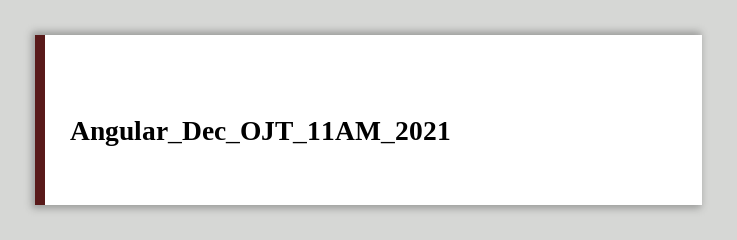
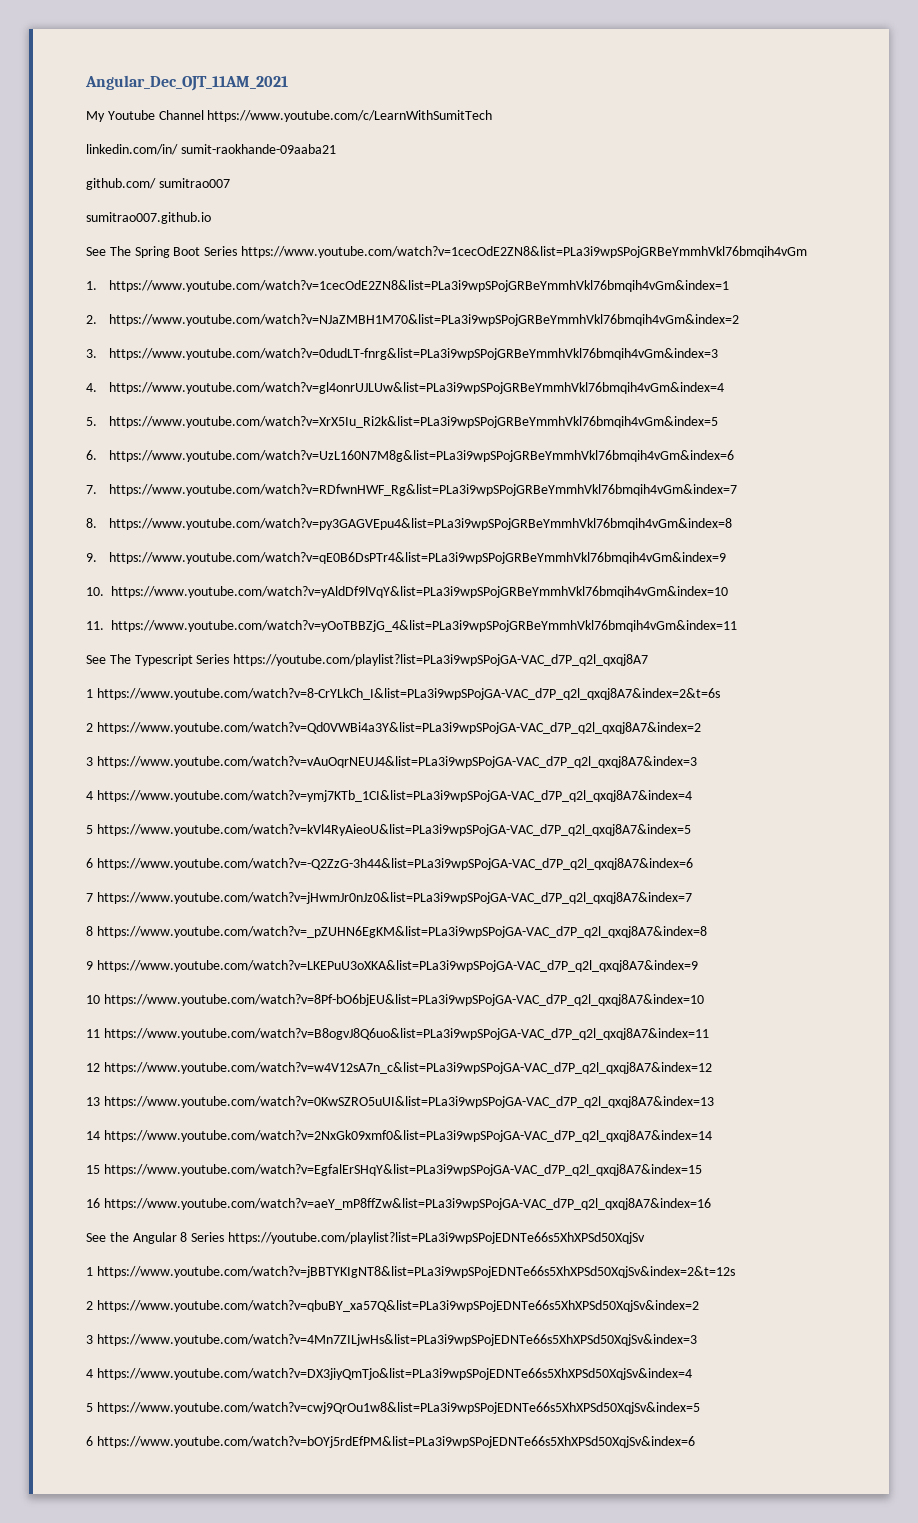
(451, 133) none -> [86,110,493,122] [86,144,336,155] [86,178,230,190] [86,212,211,224] [86,246,807,258] [86,280,729,292] [86,314,739,326] [86,348,718,360] [86,382,724,394] [86,416,718,428] [86,450,734,462] [86,484,737,496] [86,518,732,530] [86,552,726,564] [86,586,728,598] [86,620,737,632] [86,654,649,666] [86,688,720,700] [86,722,701,734] [86,756,697,768] [86,790,692,802] [86,824,691,836] [86,858,693,870] [86,892,692,904] [86,926,707,938] [86,960,698,972] [86,994,704,1006] [86,1028,709,1040] [86,1062,712,1074] [86,1096,714,1108] [86,1130,712,1142] [86,1164,702,1176] [86,1198,711,1210] [86,1232,645,1244] [86,1266,735,1278] [86,1300,699,1312] [86,1334,697,1346] [86,1368,692,1380] [86,1402,700,1414] [86,1436,695,1448] // My Youtube Channel https://www.youtube.com/c/LearnWithSumitTech // linkedin.com/in/ sumit-raokhande-09aaba21 // github.com/ sumitrao007 // sumitrao007.github.io // See The Spring Boot Series https://www.youtube.com/watch?v=1cecOdE2ZN8&list=PLa3i9wpSPojGRBeYmmhVkl76bmqih4vGm // 1. https://www.youtube.com/watch?v=1cecOdE2ZN8&list=PLa3i9wpSPojGRBeYmmhVkl76bmqih4vGm&index=1 // 2. https://www.youtube.com/watch?v=NJaZMBH1M70&list=PLa3i9wpSPojGRBeYmmhVkl76bmqih4vGm&index=2 // 3. https://www.youtube.com/watch?v=0dudLT-fnrg&list=PLa3i9wpSPojGRBeYmmhVkl76bmqih4vGm&index=3 // 4. https://www.youtube.com/watch?v=gl4onrUJLUw&list=PLa3i9wpSPojGRBeYmmhVkl76bmqih4vGm&index=4 // 5. https://www.youtube.com/watch?v=XrX5Iu_Ri2k&list=PLa3i9wpSPojGRBeYmmhVkl76bmqih4vGm&index=5 // 6. https://www.youtube.com/watch?v=UzL160N7M8g&list=PLa3i9wpSPojGRBeYmmhVkl76bmqih4vGm&index=6 // 7. https://www.youtube.com/watch?v=RDfwnHWF_Rg&list=PLa3i9wpSPojGRBeYmmhVkl76bmqih4vGm&index=7 // 8. https://www.youtube.com/watch?v=py3GAGVEpu4&list=PLa3i9wpSPojGRBeYmmhVkl76bmqih4vGm&index=8 // 9. https://www.youtube.com/watch?v=qE0B6DsPTr4&list=PLa3i9wpSPojGRBeYmmhVkl76bmqih4vGm&index=9 // 10. https://www.youtube.com/watch?v=yAldDf9lVqY&list=PLa3i9wpSPojGRBeYmmhVkl76bmqih4vGm&index=10 // 11. https://www.youtube.com/watch?v=yOoTBBZjG_4&list=PLa3i9wpSPojGRBeYmmhVkl76bmqih4vGm&index=11 // See The Typescript Series https://youtube.com/playlist?list=PLa3i9wpSPojGA-VAC_d7P_q2l_qxqj8A7 // 1 https://www.youtube.com/watch?v=8-CrYLkCh_I&list=PLa3i9wpSPojGA-VAC_d7P_q2l_qxqj8A7&index=2&t=6s // 2 https://www.youtube.com/watch?v=Qd0VWBi4a3Y&list=PLa3i9wpSPojGA-VAC_d7P_q2l_qxqj8A7&index=2 // 3 https://www.youtube.com/watch?v=vAuOqrNEUJ4&list=PLa3i9wpSPojGA-VAC_d7P_q2l_qxqj8A7&index=3 // 4 https://www.youtube.com/watch?v=ymj7KTb_1CI&list=PLa3i9wpSPojGA-VAC_d7P_q2l_qxqj8A7&index=4 // 5 https://www.youtube.com/watch?v=kVl4RyAieoU&list=PLa3i9wpSPojGA-VAC_d7P_q2l_qxqj8A7&index=5 // 6 https://www.youtube.com/watch?v=-Q2ZzG-3h44&list=PLa3i9wpSPojGA-VAC_d7P_q2l_qxqj8A7&index=6 // 7 https://www.youtube.com/watch?v=jHwmJr0nJz0&list=PLa3i9wpSPojGA-VAC_d7P_q2l_qxqj8A7&index=7 // 8 https://www.youtube.com/watch?v=_pZUHN6EgKM&list=PLa3i9wpSPojGA-VAC_d7P_q2l_qxqj8A7&index=8 // 9 https://www.youtube.com/watch?v=LKEPuU3oXKA&list=PLa3i9wpSPojGA-VAC_d7P_q2l_qxqj8A7&index=9 // 10 https://www.youtube.com/watch?v=8Pf-bO6bjEU&list=PLa3i9wpSPojGA-VAC_d7P_q2l_qxqj8A7&index=10 // 11 https://www.youtube.com/watch?v=B8ogvJ8Q6uo&list=PLa3i9wpSPojGA-VAC_d7P_q2l_qxqj8A7&index=11 // 12 https://www.youtube.com/watch?v=w4V12sA7n_c&list=PLa3i9wpSPojGA-VAC_d7P_q2l_qxqj8A7&index=12 // 13 https://www.youtube.com/watch?v=0KwSZRO5uUI&list=PLa3i9wpSPojGA-VAC_d7P_q2l_qxqj8A7&index=13 // 14 https://www.youtube.com/watch?v=2NxGk09xmf0&list=PLa3i9wpSPojGA-VAC_d7P_q2l_qxqj8A7&index=14 // 15 https://www.youtube.com/watch?v=EgfalErSHqY&list=PLa3i9wpSPojGA-VAC_d7P_q2l_qxqj8A7&index=15 // 16 https://www.youtube.com/watch?v=aeY_mP8ffZw&list=PLa3i9wpSPojGA-VAC_d7P_q2l_qxqj8A7&index=16 // See the Angular 8 Series https://youtube.com/playlist?list=PLa3i9wpSPojEDNTe66s5XhXPSd50XqjSv // 1 https://www.youtube.com/watch?v=jBBTYKIgNT8&list=PLa3i9wpSPojEDNTe66s5XhXPSd50XqjSv&index=2&t=12s // 2 https://www.youtube.com/watch?v=qbuBY_xa57Q&list=PLa3i9wpSPojEDNTe66s5XhXPSd50XqjSv&index=2 // 3 https://www.youtube.com/watch?v=4Mn7ZILjwHs&list=PLa3i9wpSPojEDNTe66s5XhXPSd50XqjSv&index=3 // 4 https://www.youtube.com/watch?v=DX3jiyQmTjo&list=PLa3i9wpSPojEDNTe66s5XhXPSd50XqjSv&index=4 // 5 https://www.youtube.com/watch?v=cwj9QrOu1w8&list=PLa3i9wpSPojEDNTe66s5XhXPSd50XqjSv&index=5 // 6 https://www.youtube.com/watch?v=bOYj5rdEfPM&list=PLa3i9wpSPojEDNTe66s5XhXPSd50XqjSv&index=6

